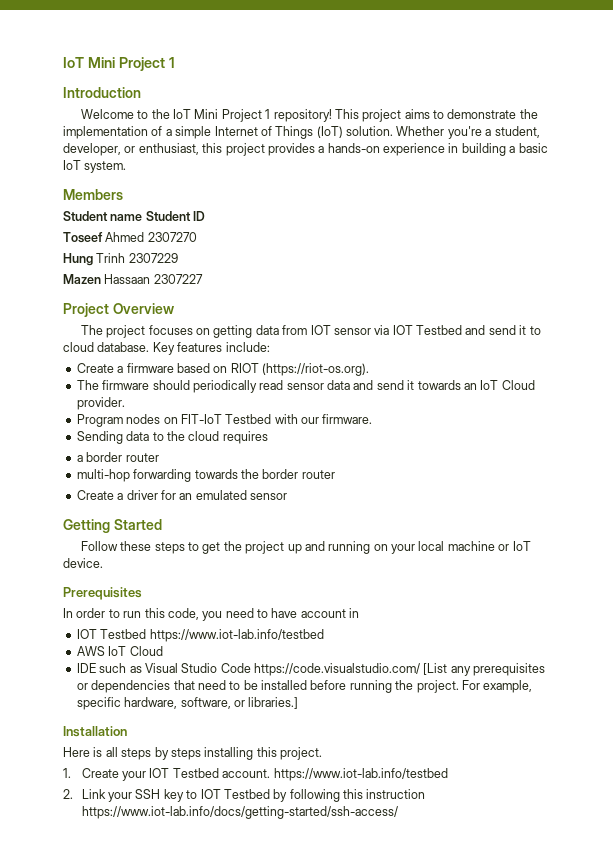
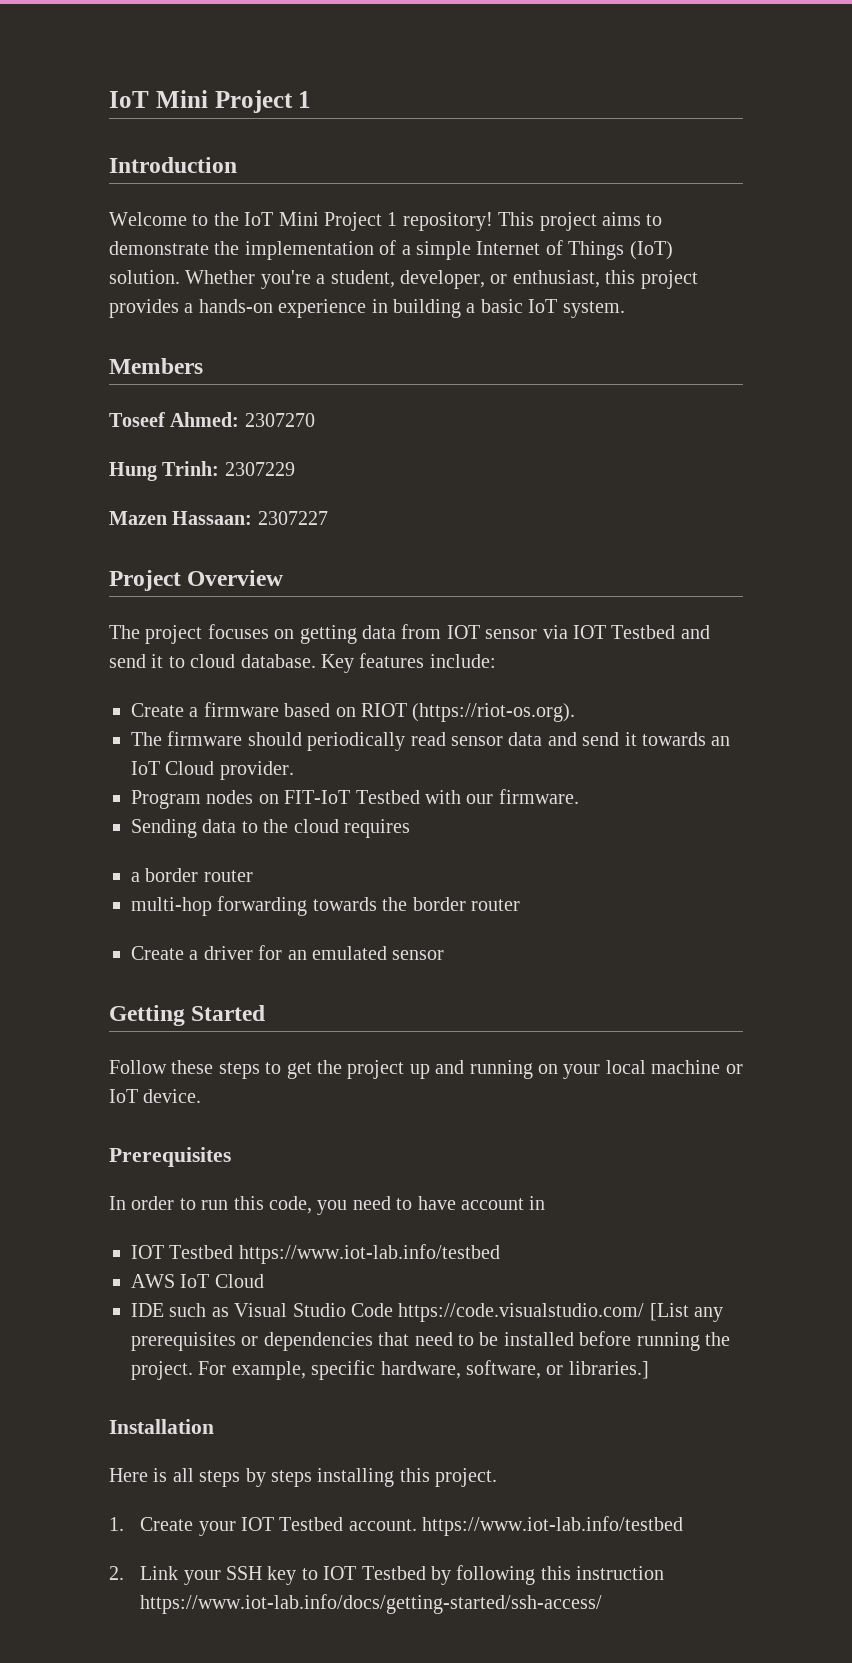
[63,211,206,221] // Student name Student ID -> (203, 366) none
[105,232,145,242] Ahmed -> [170,412,240,427] Ahmed:
[96,253,126,263] Trinh -> [162,461,220,476] Trinh:
[104,274,151,284] Hassaan -> [172,511,253,525] Hassaan:

